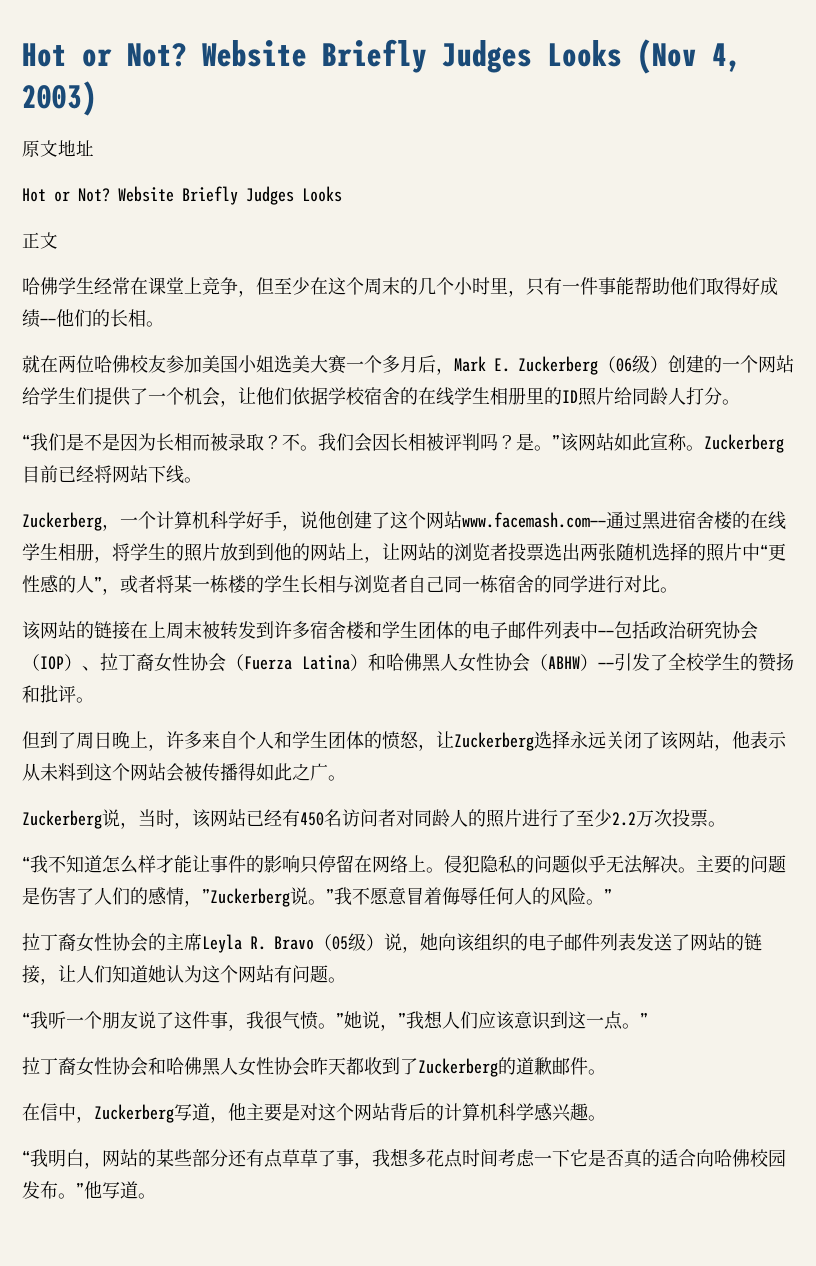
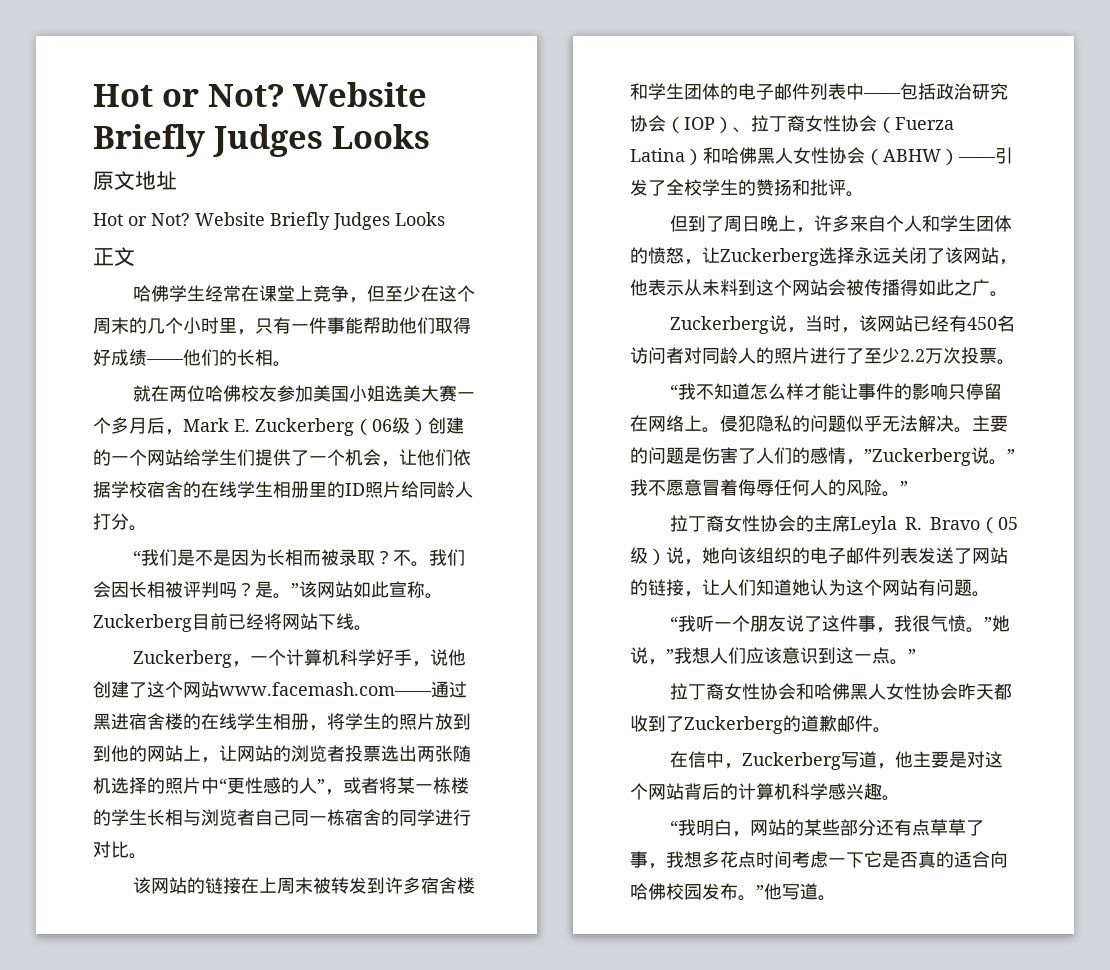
[22,39,742,74] [22,81,97,116] Hot or Not? Website Briefly Judges Looks (Nov 4, 2003) -> [93,82,428,107] [93,124,430,157] Hot or Not? Website Briefly Judges Looks

